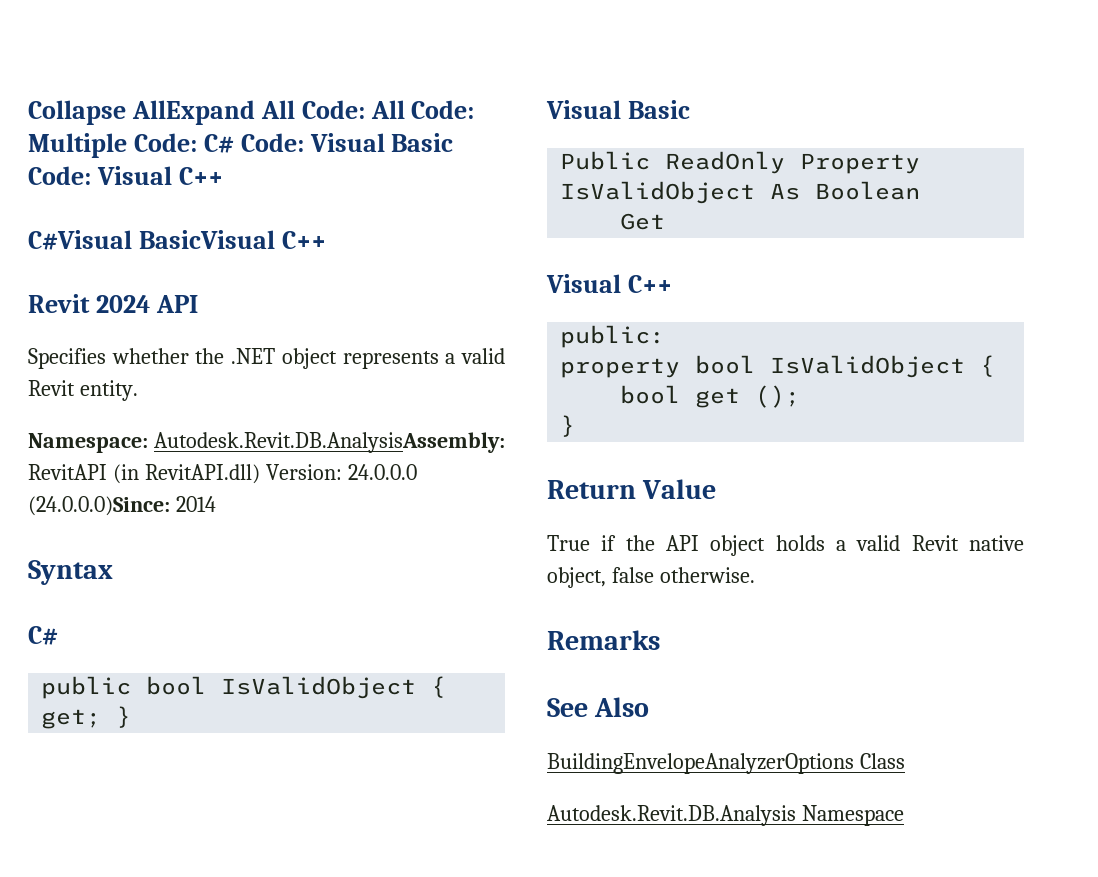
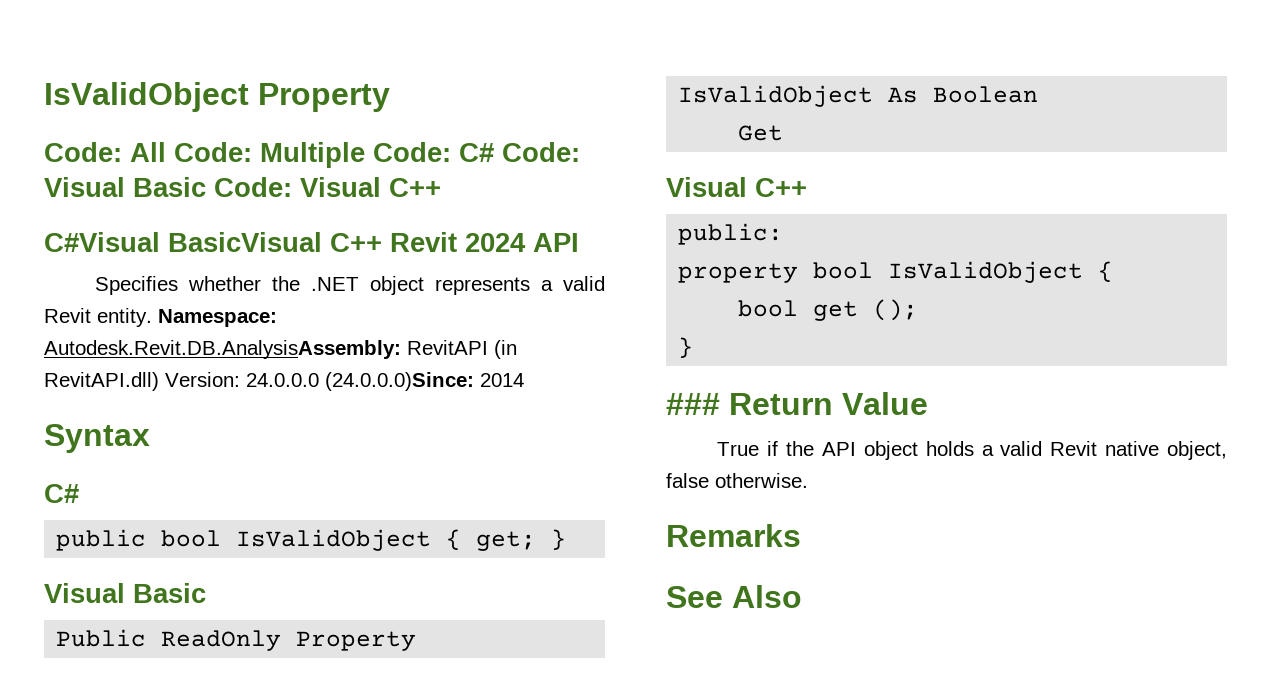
[28,100,295,125] Collapse AllExpand All -> [44,82,390,112] IsValidObject Property //
(326, 240) // -> (382, 242) none
(138, 390) // -> (152, 317) none
(576, 426) none -> [666,393,720,415] ###
[547,753,905,774] [547,805,904,826] // BuildingEnvelopeAnalyzerOptions Class // Autodesk.Revit.DB.Analysis Namespace -> (802, 596) none

